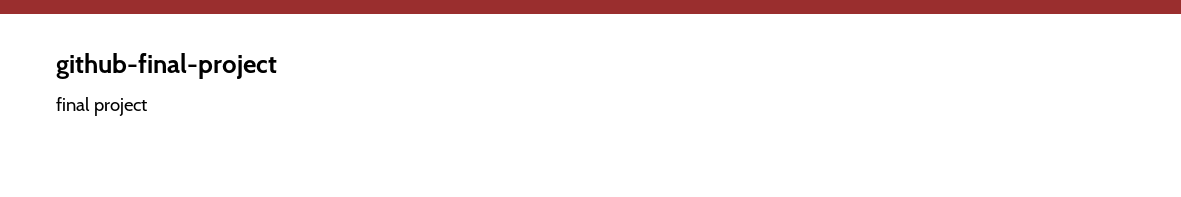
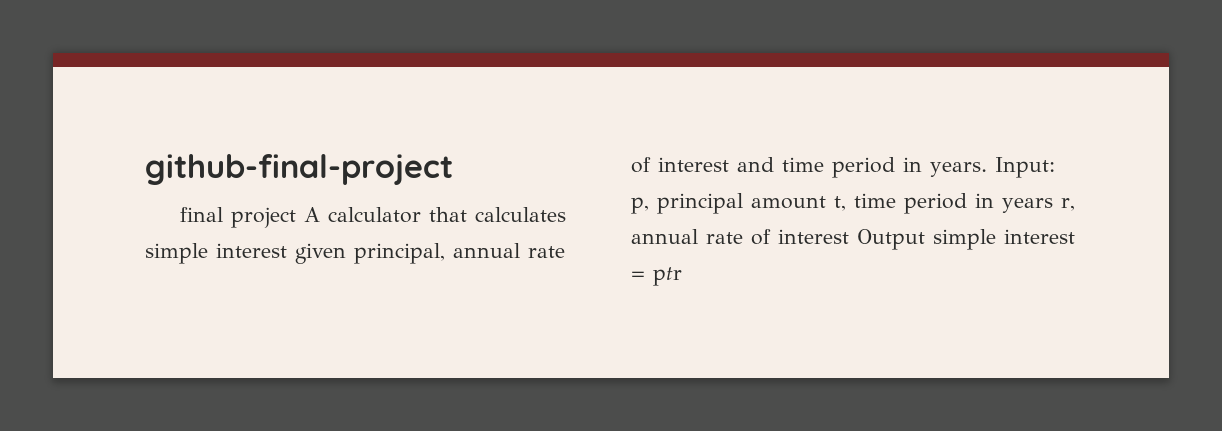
(147, 107) none -> [303,207,566,223] [145,243,565,264] [631,157,1055,178] [631,193,1075,214] [631,229,1075,250] [631,267,682,286] A calculator that calculates simple interest given principal, annual rate of interest and time period in years. Input: p, principal amount t, time period in years r, annual rate of interest Output simple interest = ptr

